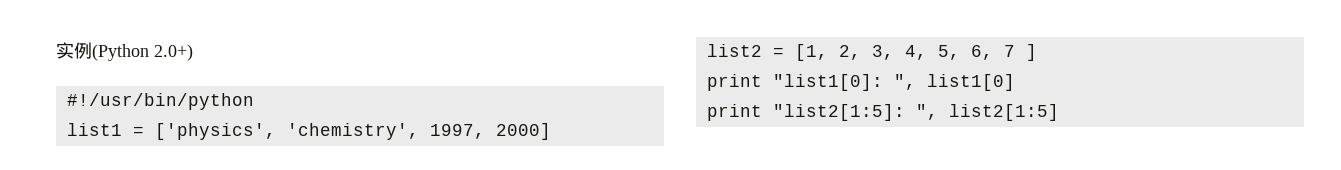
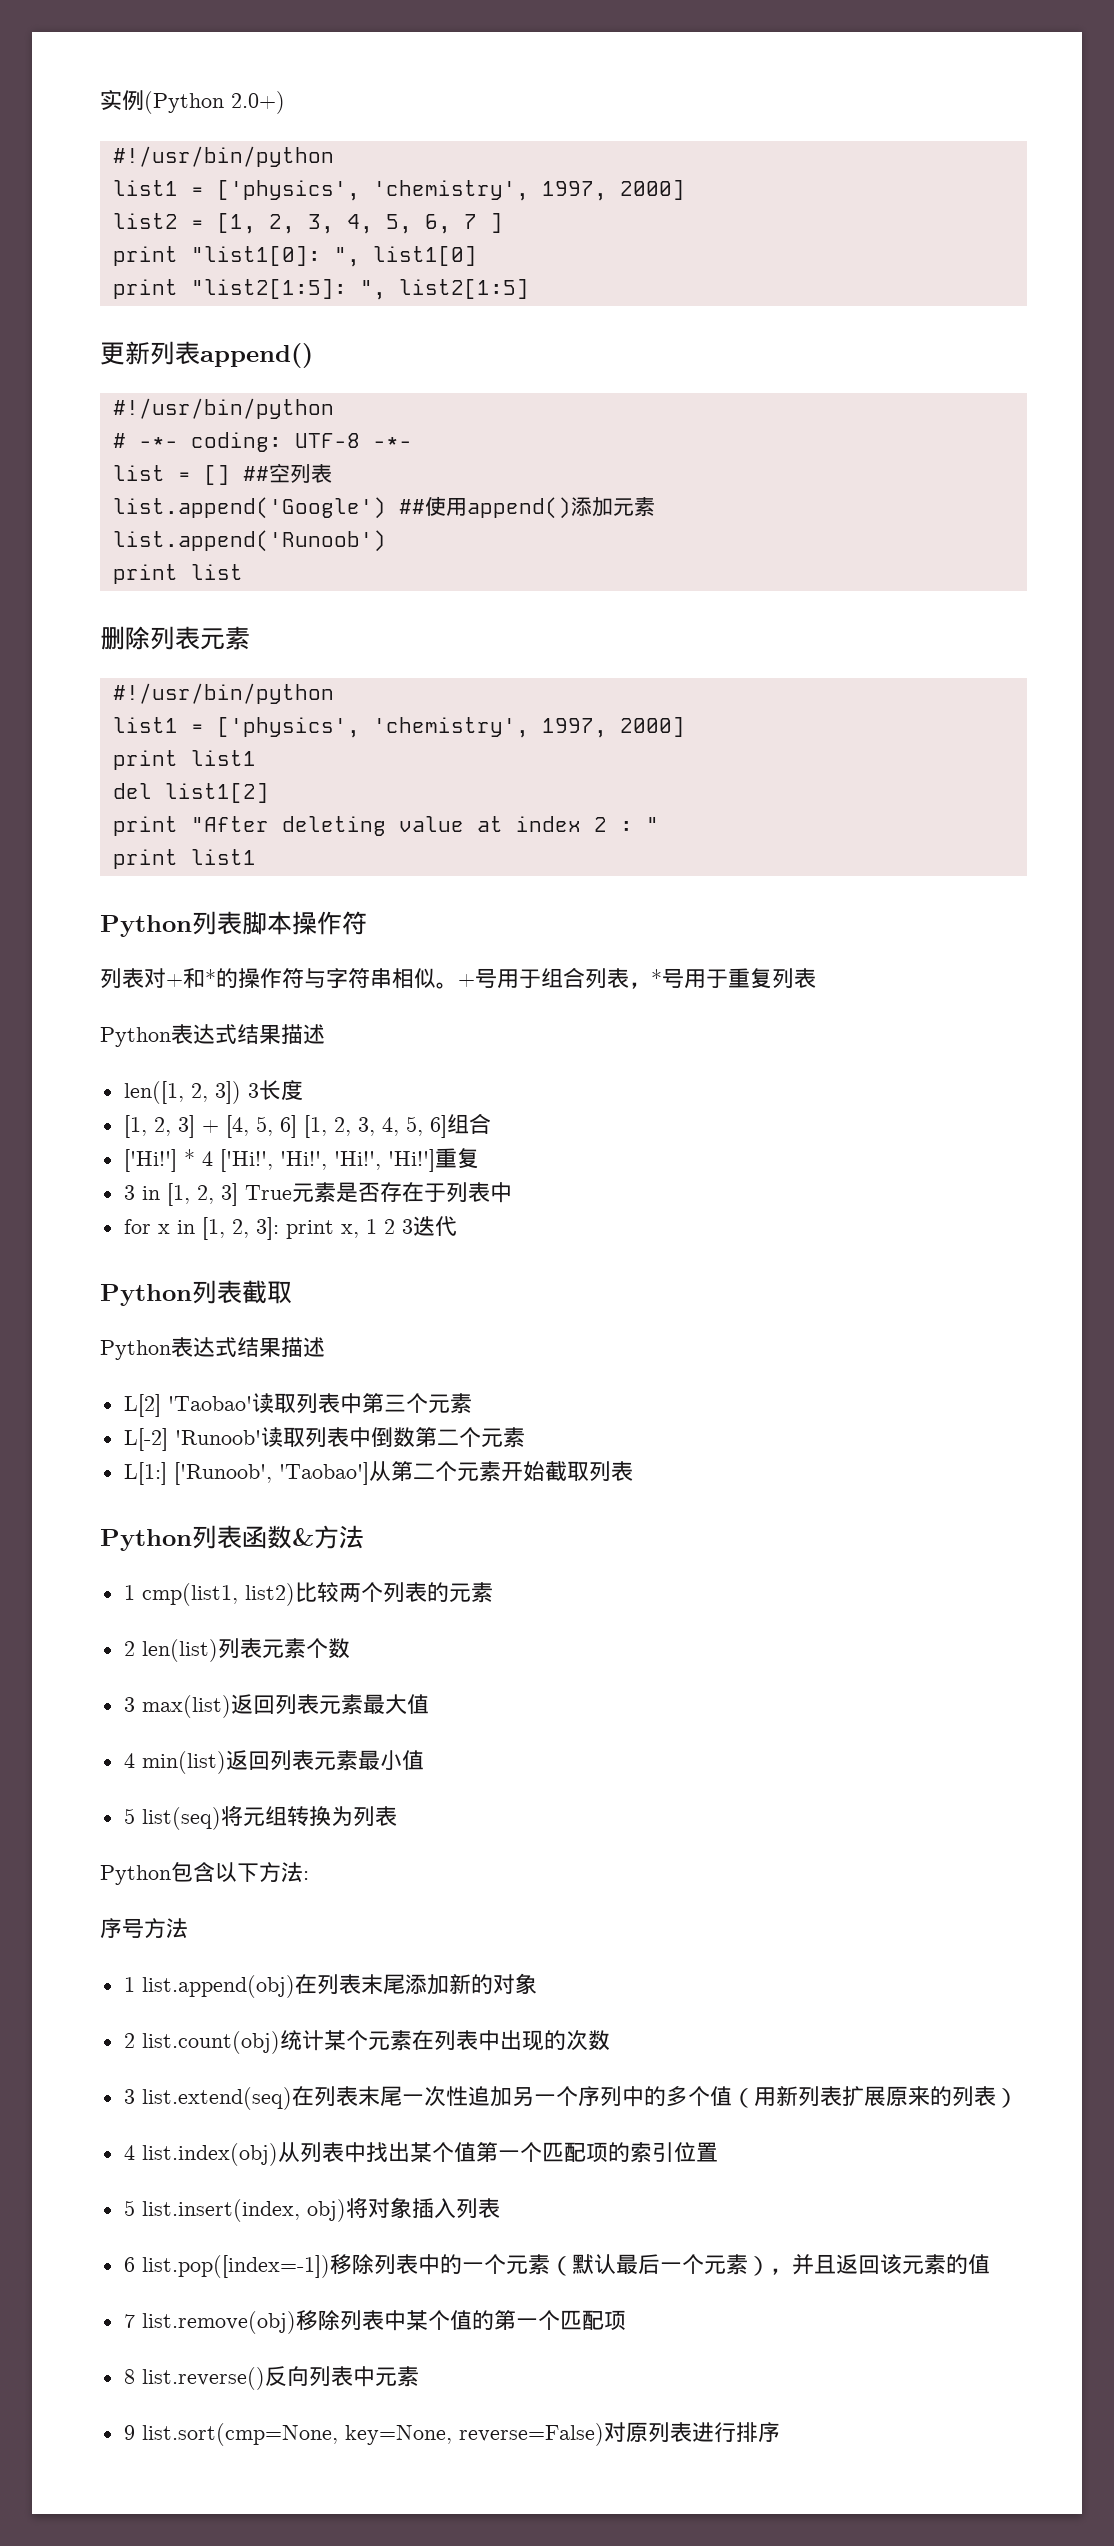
(1059, 112) none -> [100,341,313,368] [112,398,334,419] [112,432,412,452] [112,463,332,485] [112,496,655,519] [112,530,386,552] [112,564,243,584] [100,626,250,650] [112,683,334,704] [112,717,685,738] [112,750,256,770] [112,783,269,803] [112,816,659,836] [112,849,256,869] [100,911,367,937] [100,967,816,989] [100,1024,325,1047] [123,1080,303,1104] [123,1113,491,1138] [123,1148,479,1172] [123,1182,512,1206] [123,1216,457,1240] [100,1280,292,1306] [100,1337,325,1360] [123,1393,472,1417] [123,1427,525,1451] [123,1461,633,1485] [100,1525,364,1551] [123,1582,493,1606] [123,1638,350,1662] [123,1694,429,1718] [123,1750,424,1774] [123,1805,397,1830] [100,1862,309,1885] [100,1918,188,1938] [123,1973,537,1998] [123,2030,610,2054] [123,2086,1018,2110] [123,2142,718,2166] [123,2197,500,2222] [123,2254,990,2278] [123,2310,626,2334] [123,2366,419,2390] [123,2422,780,2446] // 更新列表append() // #!/usr/bin/python // # -*- coding: UTF-8 -*- // list = [] ##空列表 // list.append('Google') ##使用append()添加元素 // list.append('Runoob') // print list // 删除列表元素 // #!/usr/bin/python // list1 = ['physics', 'chemistry', 1997, 2000] // print list1 // del list1[2] // print "After deleting value at index 2 : " // print list1 // Python列表脚本操作符 // 列表对+和*的操作符与字符串相似。+号用于组合列表，*号用于重复列表 // Python表达式结果描述 // len([1, 2, 3]) 3长度 // [1, 2, 3] + [4, 5, 6] [1, 2, 3, 4, 5, 6]组合 // ['Hi!'] * 4 ['Hi!', 'Hi!', 'Hi!', 'Hi!']重复 // 3 in [1, 2, 3] True元素是否存在于列表中 // for x in [1, 2, 3]: print x, 1 2 3迭代 // Python列表截取 // Python表达式结果描述 // L[2] 'Taobao'读取列表中第三个元素 // L[-2] 'Runoob'读取列表中倒数第二个元素 // L[1:] ['Runoob', 'Taobao']从第二个元素开始截取列表 // Python列表函数&方法 // 1 cmp(list1, list2)比较两个列表的元素 // 2 len(list)列表元素个数 // 3 max(list)返回列表元素最大值 // 4 min(list)返回列表元素最小值 // 5 list(seq)将元组转换为列表 // Python包含以下方法: // 序号方法 // 1 list.append(obj)在列表末尾添加新的对象 // 2 list.count(obj)统计某个元素在列表中出现的次数 // 3 list.extend(seq)在列表末尾一次性追加另一个序列中的多个值（用新列表扩展原来的列表） // 4 list.index(obj)从列表中找出某个值第一个匹配项的索引位置 // 5 list.insert(index, obj)将对象插入列表 // 6 list.pop([index=-1])移除列表中的一个元素（默认最后一个元素），并且返回该元素的值 // 7 list.remove(obj)移除列表中某个值的第一个匹配项 // 8 list.reverse()反向列表中元素 // 9 list.sort(cmp=None, key=None, reverse=False)对原列表进行排序

